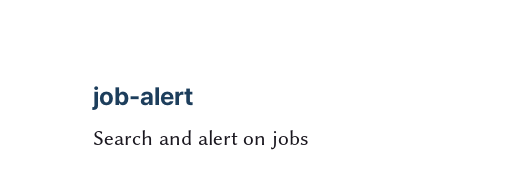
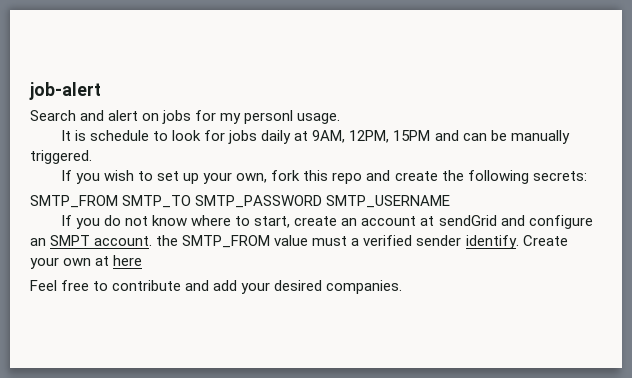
(310, 140) none -> [195,110,341,124] [60,130,570,144] [30,150,92,164] [60,170,587,184] [30,195,451,208] [60,215,593,229] [30,235,568,249] [30,255,143,269] [30,280,403,294] for my personl usage. // It is schedule to look for jobs daily at 9AM, 12PM, 15PM and can be manually triggered. // If you wish to set up your own, fork this repo and create the following secrets: // SMTP_FROM SMTP_TO SMTP_PASSWORD SMTP_USERNAME // If you do not know where to start, create an account at sendGrid and configure an SMPT account. the SMTP_FROM value must a verified sender identify. Create your own at here // Feel free to contribute and add your desired companies.

